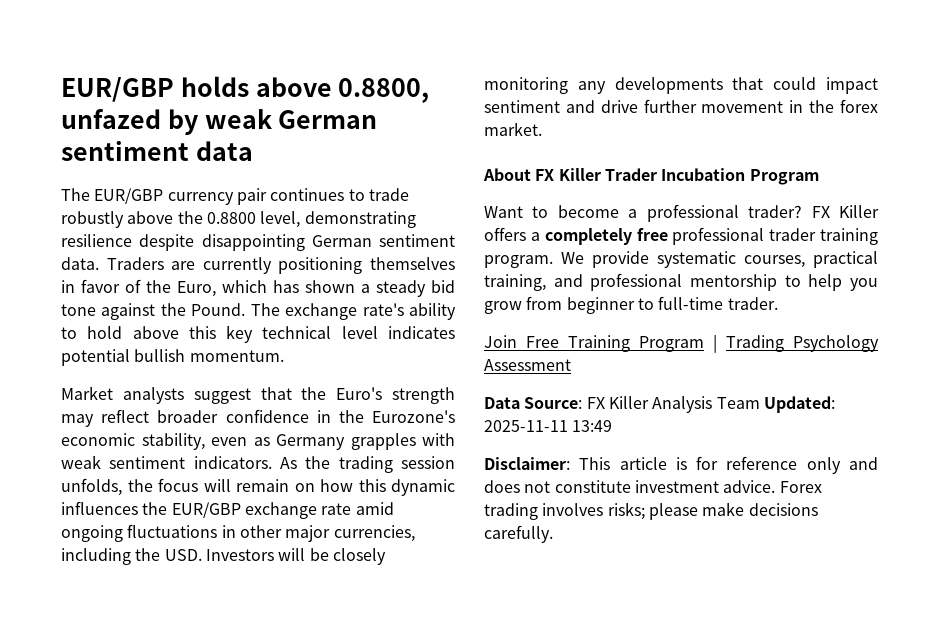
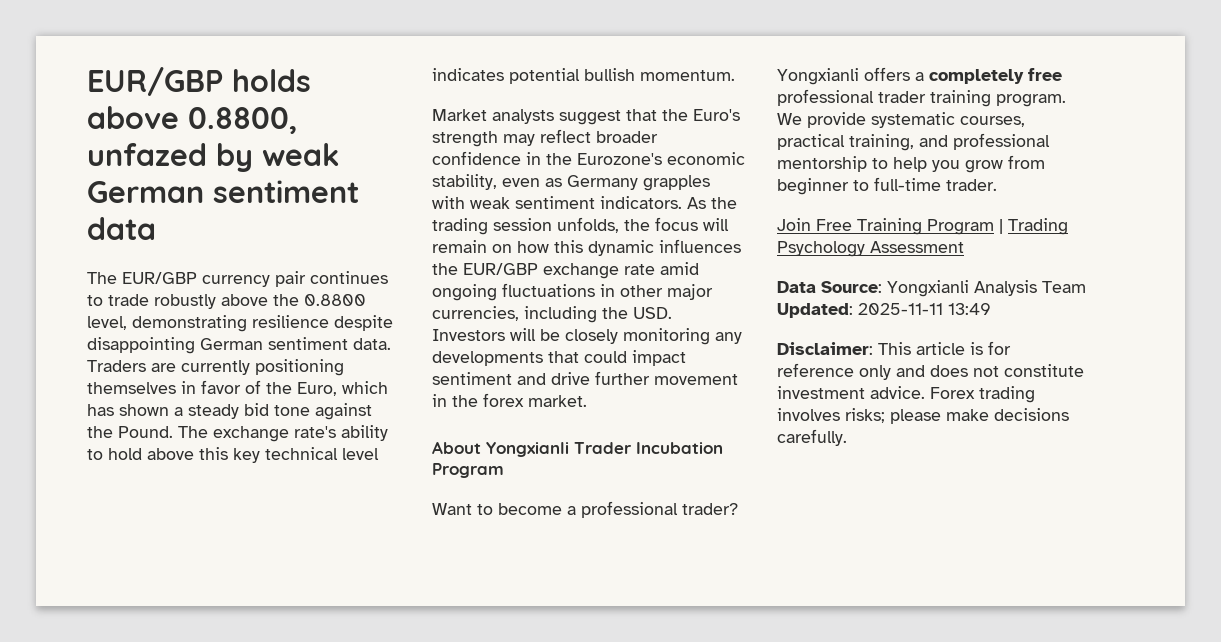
[535,168,601,181] FX Killer -> [486,442,569,457] Yongxianli
[811,205,879,218] FX Killer -> [777,68,859,85] Yongxianli
[586,396,649,409] FX Killer -> [887,280,969,297] Yongxianli

